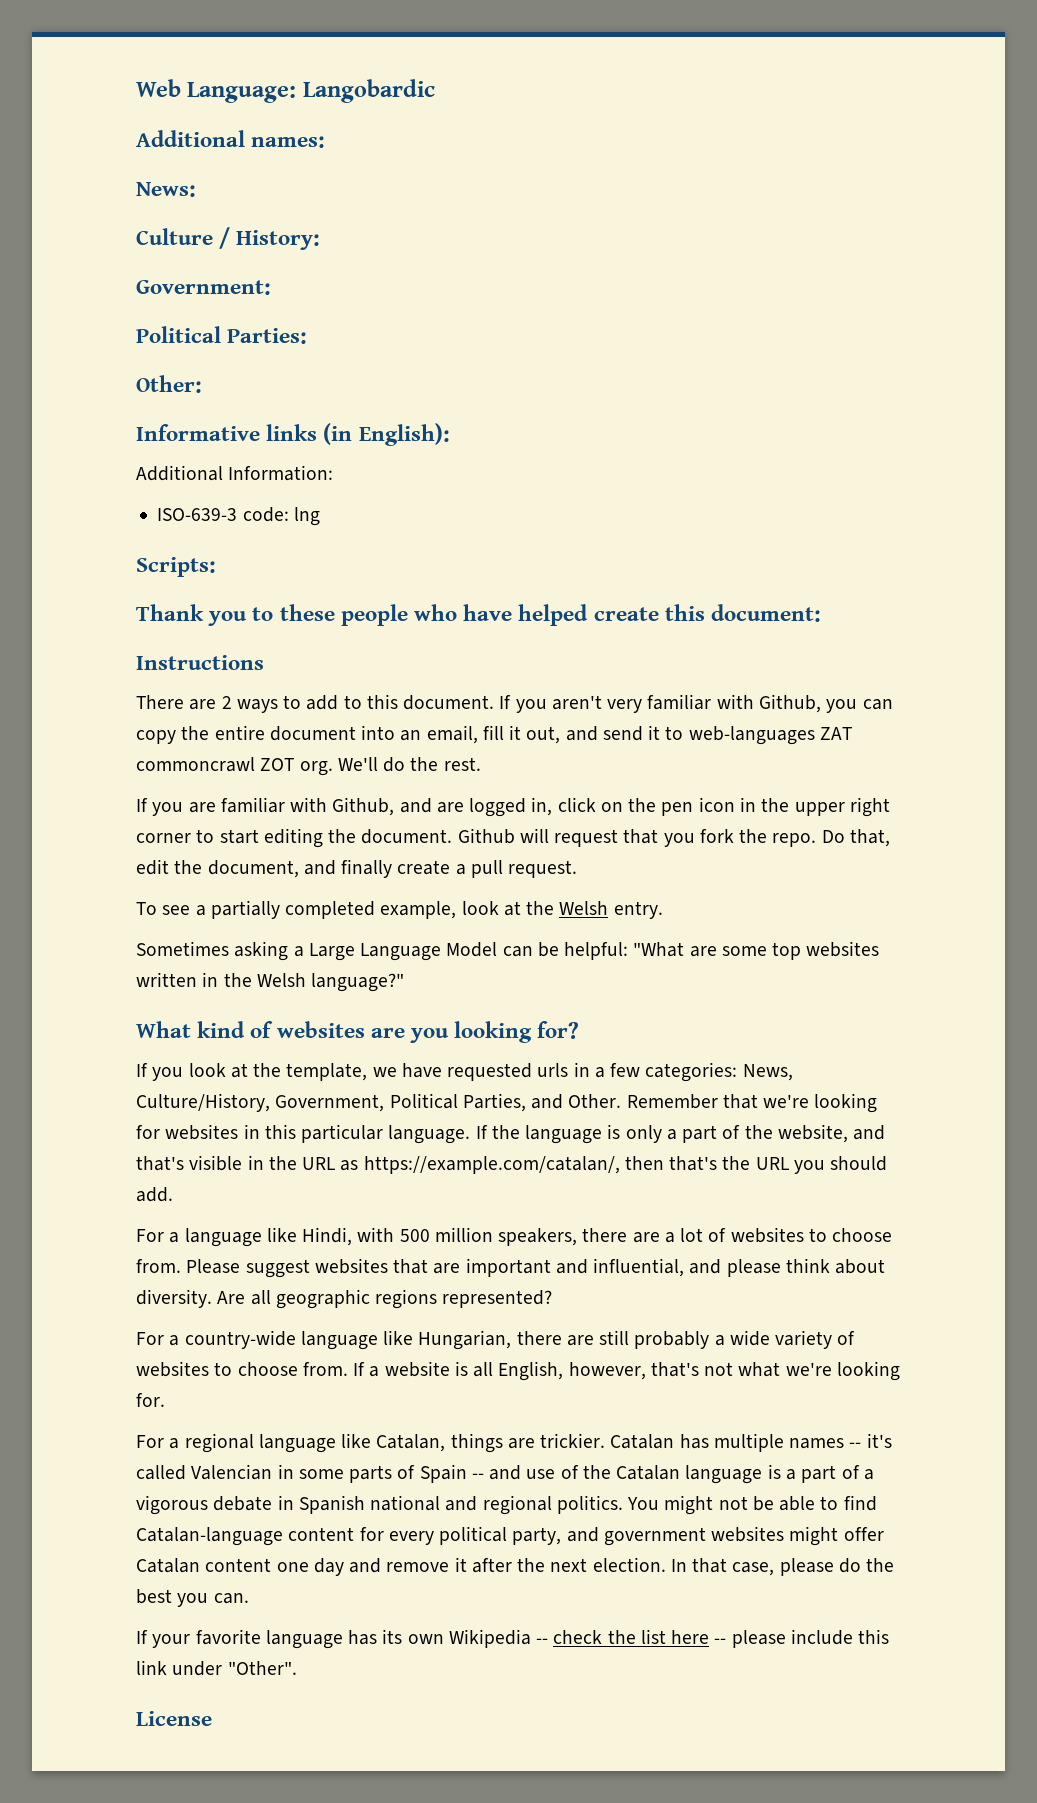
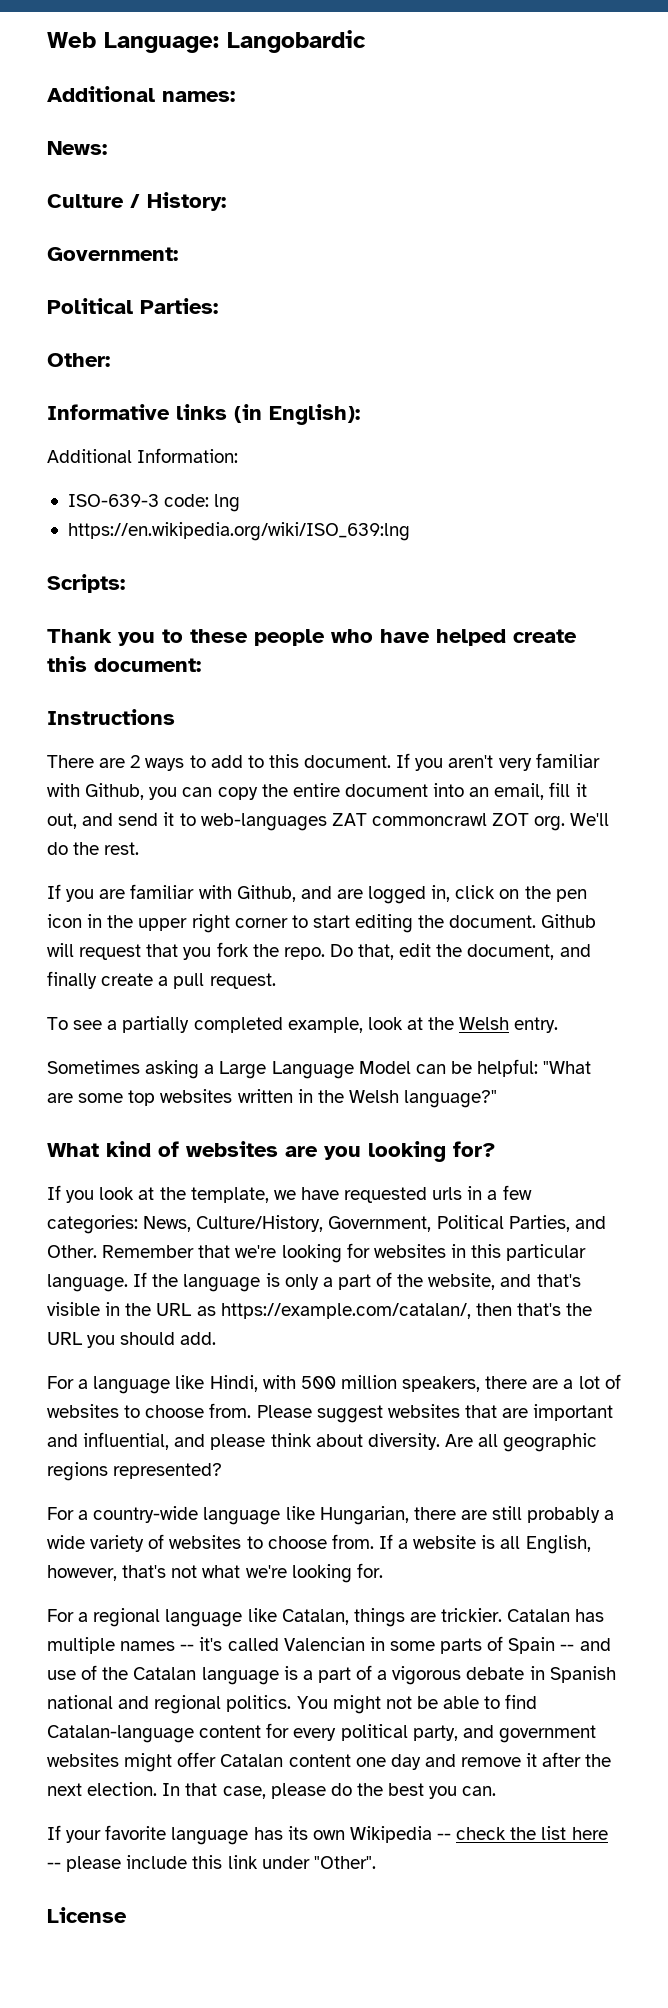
(320, 516) none -> [67,522,410,541] // https://en.wikipedia.org/wiki/ISO_639:lng

